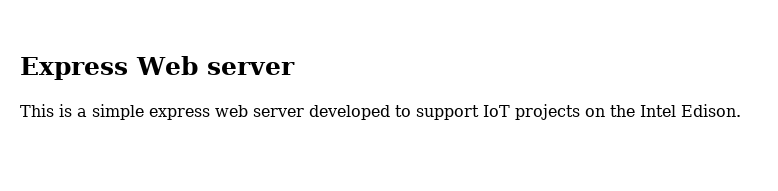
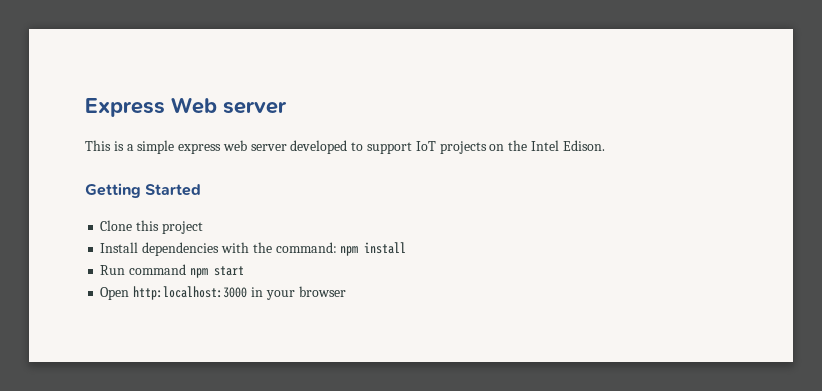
(741, 110) none -> [85,183,202,198] [100,220,203,234] [100,242,407,256] [100,264,244,278] [100,286,346,300] // Getting Started // Clone this project // Install dependencies with the command: npm install // Run command npm start // Open http:localhost:3000 in your browser

